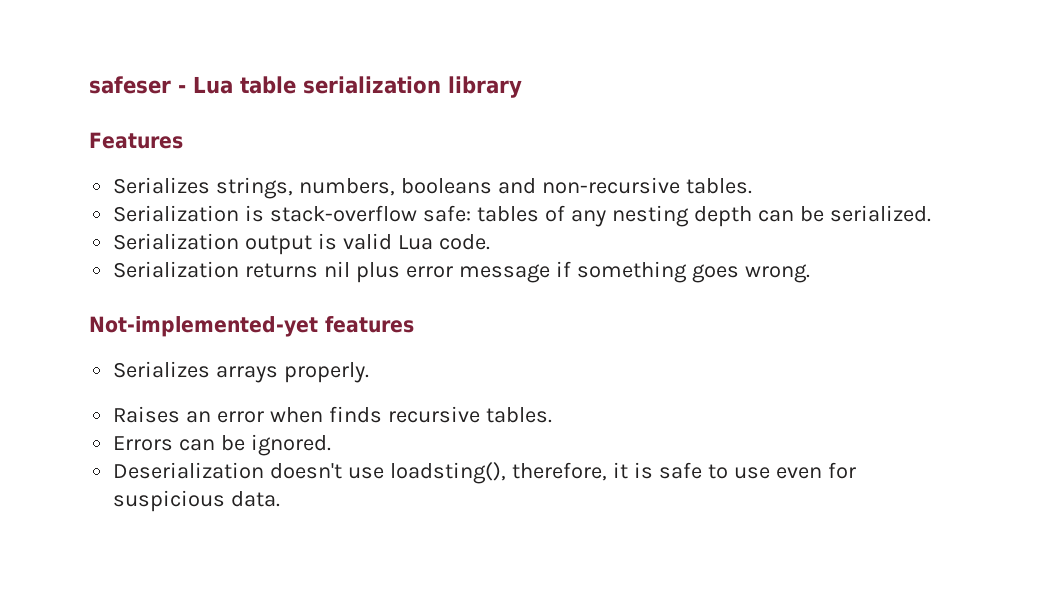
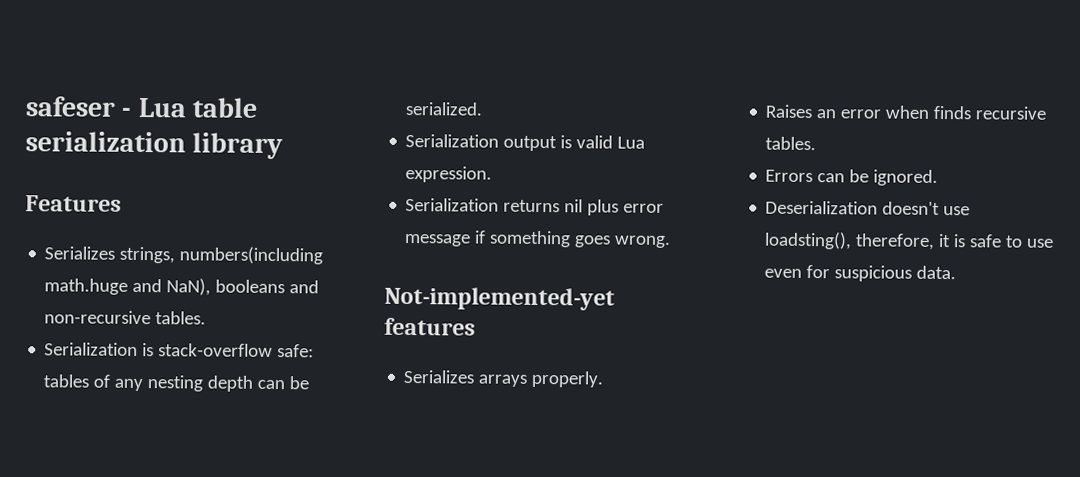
[299,178,396,196] numbers, -> [179,246,324,265] [44,278,212,296] numbers(including math.huge and NaN),
[438,234,490,250] code. -> [405,165,493,183] expression.

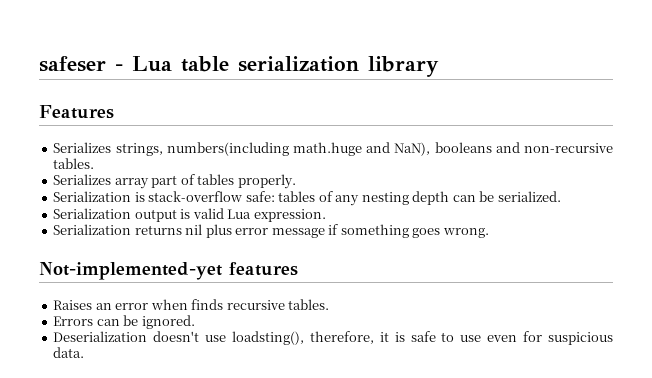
(207, 318) none -> [53,174,296,189] // Serializes array part of tables properly.
[403,369,605,388] // Serializes arrays properly. -> (298, 269) none

